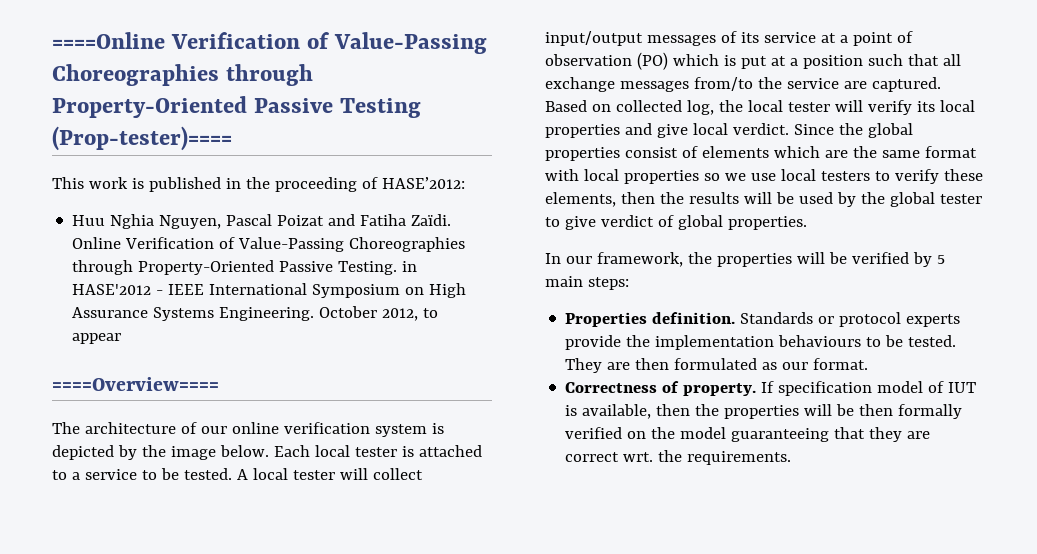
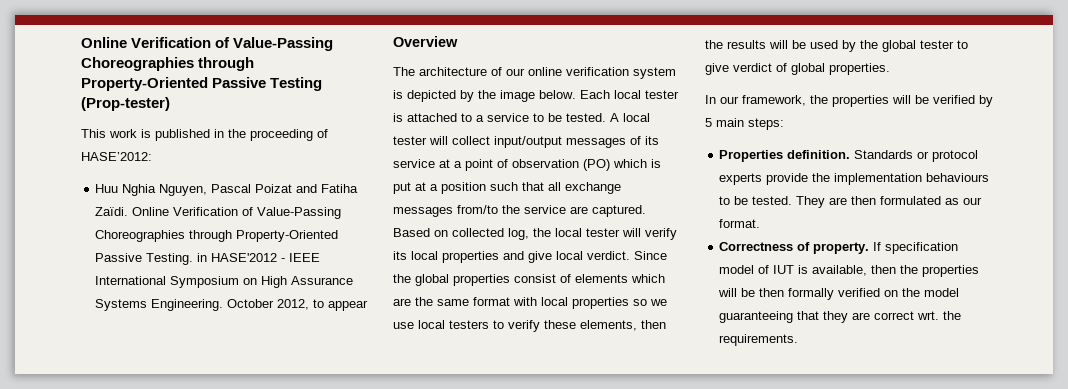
[52,32,165,49] ====Online -> [81,37,127,48] Online
[52,126,232,151] (Prop-tester)==== -> [81,97,170,111] (Prop-tester)
[52,377,219,391] ====Overview==== -> [393,36,458,47] Overview

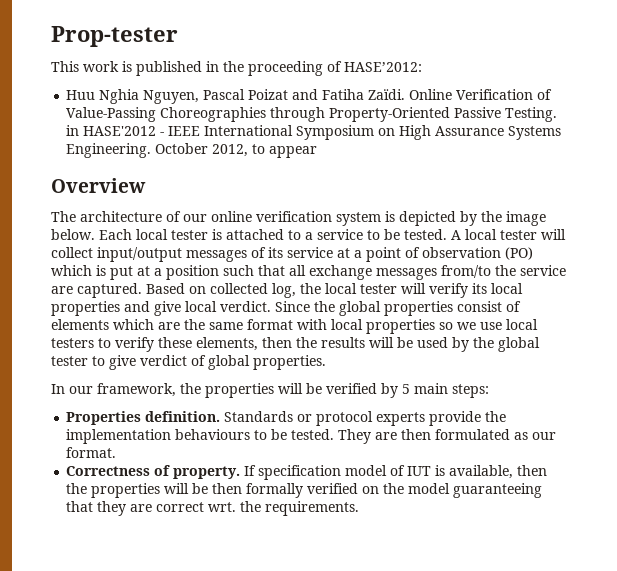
[81,37,334,51] [81,57,255,71] [81,77,323,91] [81,97,170,111] Online Verification of Value-Passing Choreographies through Property-Oriented Passive Testing (Prop-tester) -> [51,26,178,47] Prop-tester

